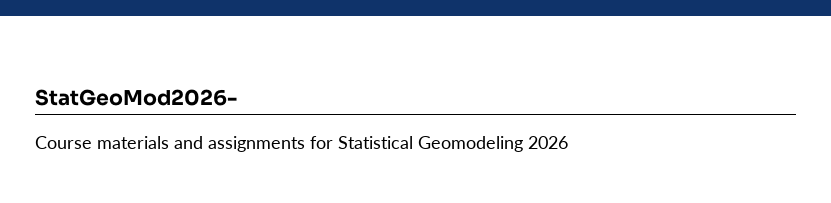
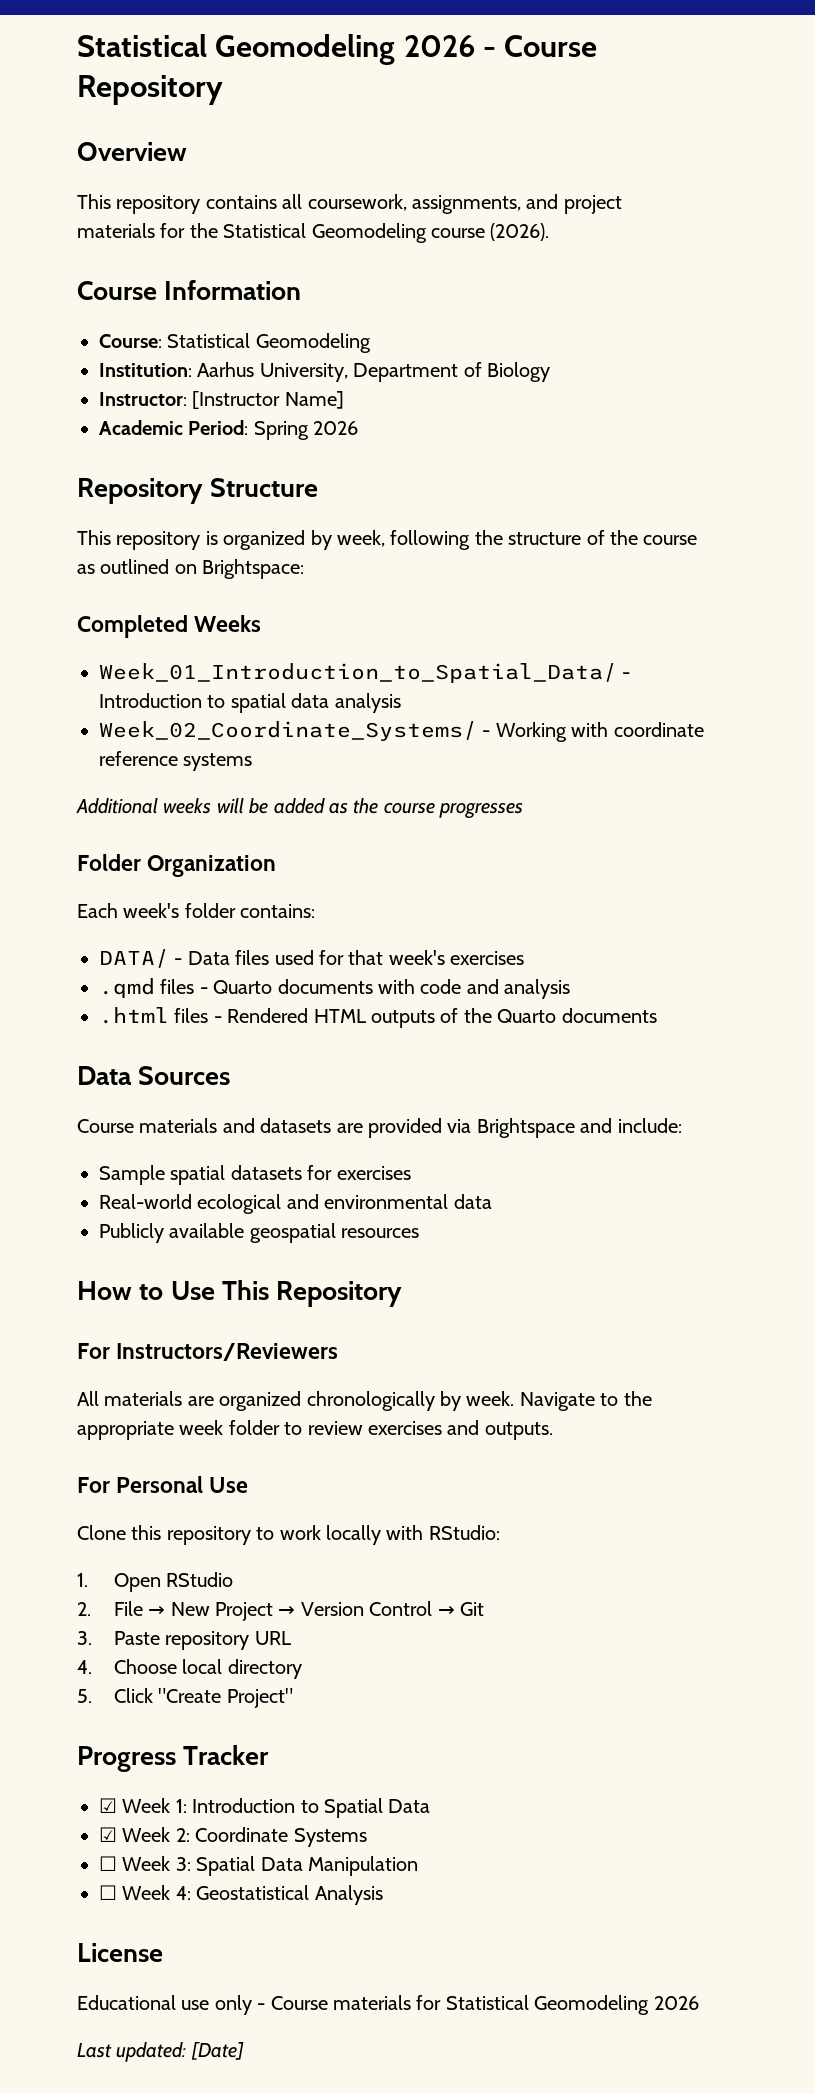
[35,89,237,106] [35,136,305,152] StatGeoMod2026- // Course materials and assignments -> [77,34,598,65] [77,75,223,105] [77,142,187,161] [77,194,622,214] [77,223,550,243] [77,280,302,300] [99,333,371,353] [99,362,550,382] [99,391,344,409] [99,420,359,440] [77,478,319,504] [77,530,698,550] [77,559,305,579] [77,615,262,638] [99,663,631,683] [99,693,401,713] [99,721,704,742] [99,751,253,771] [76,798,524,819] [77,854,277,877] [77,903,316,918] [99,949,525,968] [99,978,571,999] [99,1007,657,1028] [77,1066,231,1085] [77,1118,682,1138] [99,1165,411,1185] [99,1194,492,1214] [99,1223,420,1243] [77,1280,403,1307] [77,1343,339,1361] [77,1391,652,1411] [77,1420,553,1440] [77,1476,249,1493] [77,1525,500,1545] [77,1572,234,1592] [77,1601,485,1621] [77,1631,291,1650] [77,1659,302,1679] [77,1688,293,1708] [77,1745,270,1772] [99,1798,431,1818] [99,1827,367,1847] [99,1856,418,1876] [99,1885,383,1905] [77,1943,163,1962] [77,1995,411,2015] Statistical Geomodeling 2026 - Course Repository // Overview // This repository contains all coursework, assignments, and project materials for the Statistical Geomodeling course (2026). // Course Information // Course: Statistical Geomodeling // Institution: Aarhus University, Department of Biology // Instructor: [Instructor Name] // Academic Period: Spring 2026 // Repository Structure // This repository is organized by week, following the structure of the course as outlined on Brightspace: // Completed Weeks // Week_01_Introduction_to_Spatial_Data/ - Introduction to spatial data analysis // Week_02_Coordinate_Systems/ - Working with coordinate reference systems // Additional weeks will be added as the course progresses // Folder Organization // Each week's folder contains: // DATA/ - Data files used for that week's exercises // .qmd files - Quarto documents with code and analysis // .html files - Rendered HTML outputs of the Quarto documents // Data Sources // Course materials and datasets are provided via Brightspace and include: // Sample spatial datasets for exercises // Real-world ecological and environmental data // Publicly available geospatial resources // How to Use This Repository // For Instructors/Reviewers // All materials are organized chronologically by week. Navigate to the appropriate week folder to review exercises and outputs. // For Personal Use // Clone this repository to work locally with RStudio: // 1. Open RStudio // 2. File → New Project → Version Control → Git // 3. Paste repository URL // 4. Choose local directory // 5. Click "Create Project" // Progress Tracker // ☑ Week 1: Introduction to Spatial Data // ☑ Week 2: Coordinate Systems // ☐ Week 3: Spatial Data Manipulation // ☐ Week 4: Geostatistical Analysis // License // Educational use only - Course materials
(568, 142) none -> [77,2042,244,2062] // Last updated: [Date]

